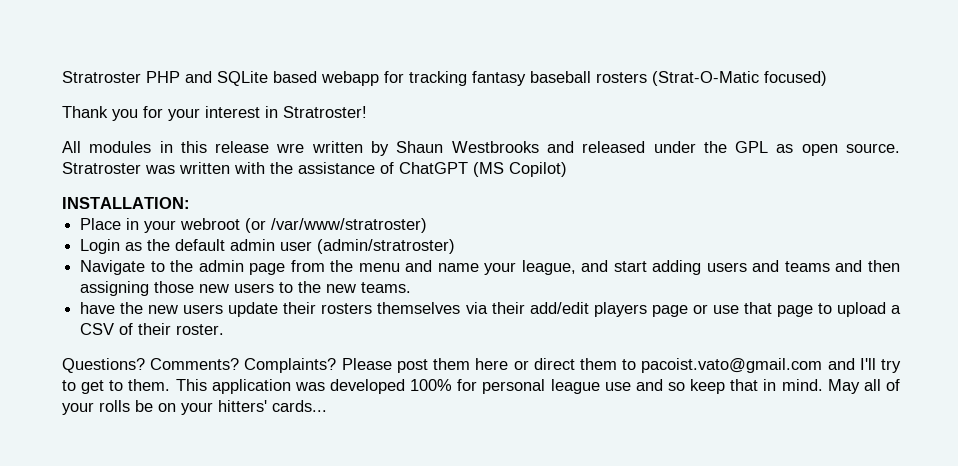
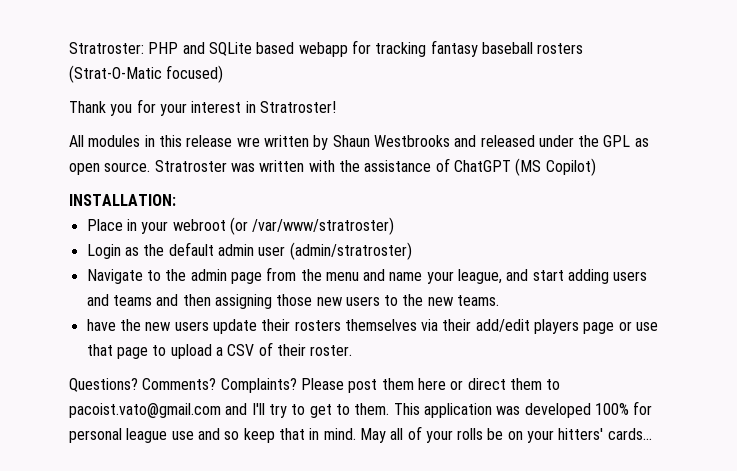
[62,71,141,83] Stratroster -> [69,42,144,54] Stratroster:

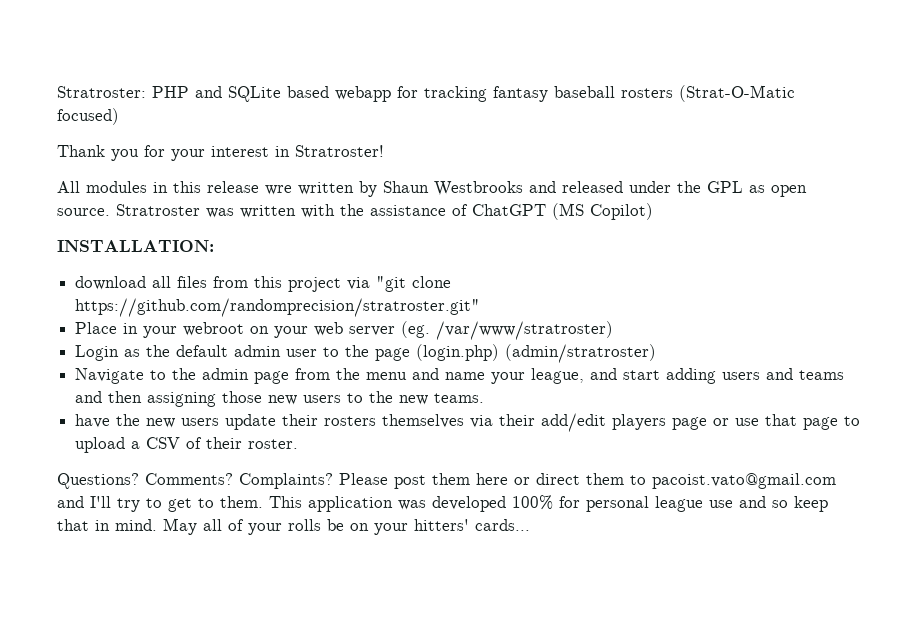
(176, 200) none -> [75,276,452,292] [75,298,481,317] // download all files from this project via "git clone https://github.com/randomprecision/stratroster.git"
[229,217,248,235] (or -> [250,321,431,338] on your web server (eg.
(286, 251) none -> [323,344,500,361] to the page (login.php)

